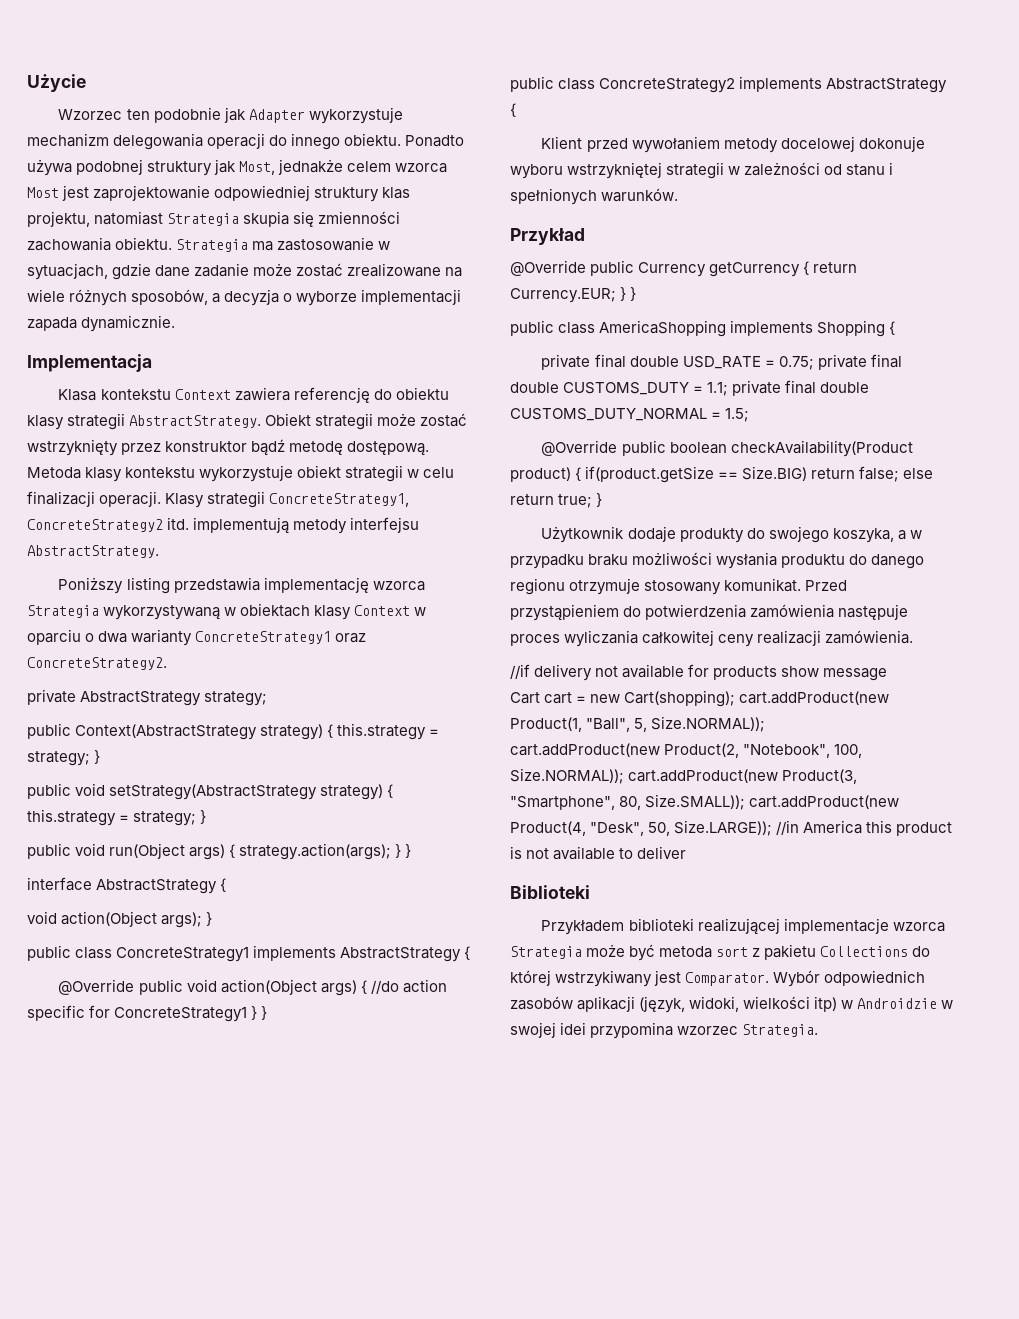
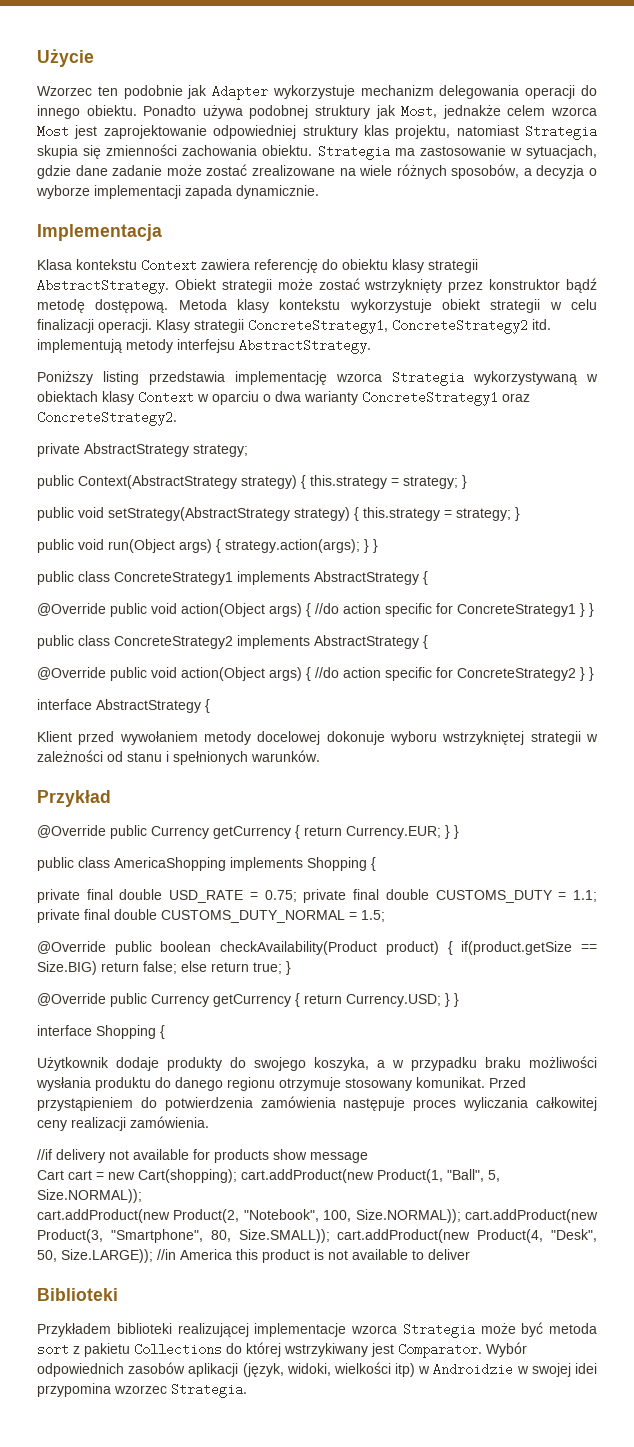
[27,877,227,894] [27,911,213,928] // interface AbstractStrategy { // void action(Object args); } -> (378, 546) none
(516, 110) none -> [37,667,594,681] [37,699,210,713] // @Override public void action(Object args) { //do action specific for ConcreteStrategy2 } } // interface AbstractStrategy {
(603, 500) none -> [37,993,459,1007] [37,1025,165,1039] // @Override public Currency getCurrency { return Currency.USD; } } // interface Shopping {

